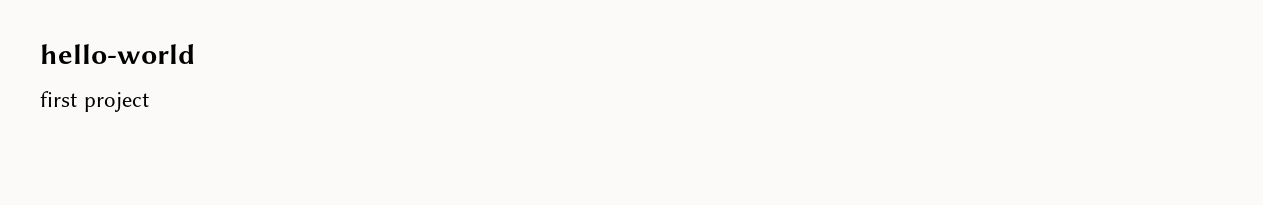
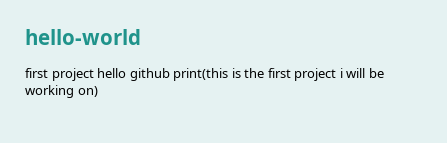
(151, 102) none -> [97,68,384,81] [25,85,98,98] hello github print(this is the first project i will be working on)

